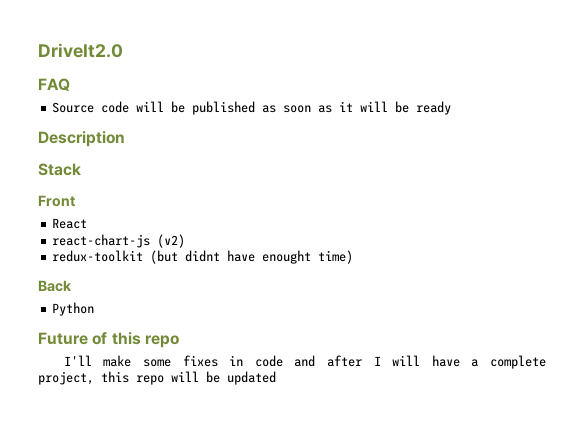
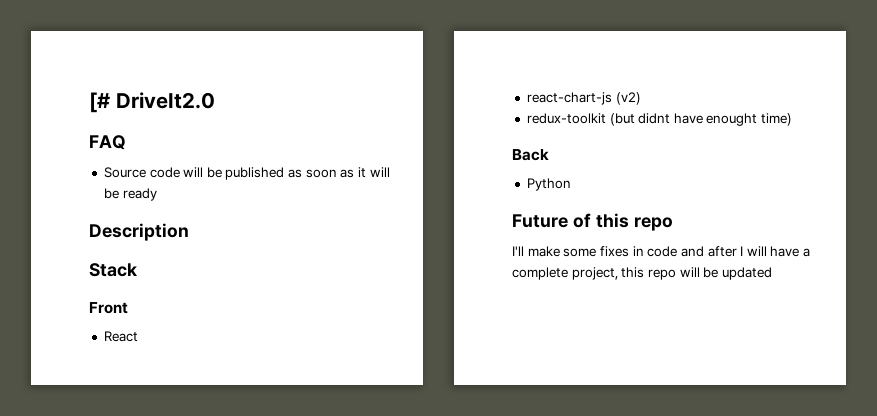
(38, 50) none -> [89,92,110,113] [#

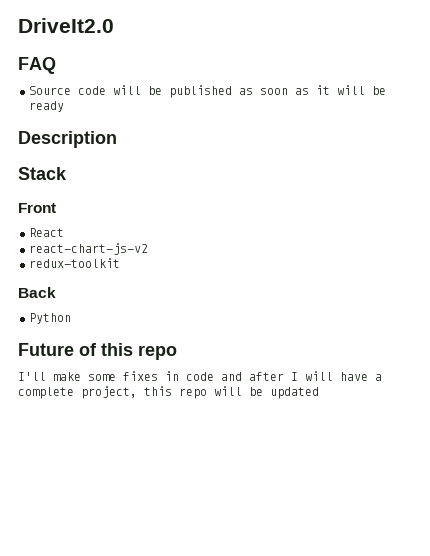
[89,92,110,113] [# -> (18, 25) none
[526,92,641,105] react-chart-js (v2) -> [29,243,148,255] react-chart-js-v2
[609,113,793,126] (but didnt have enought time) -> (120, 263) none

